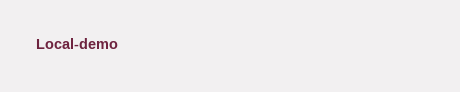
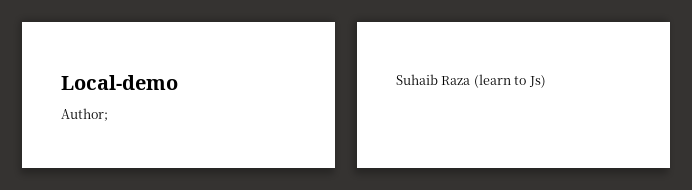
(118, 43) none -> [61,108,108,121] [396,74,546,88] // Author; // Suhaib Raza (learn to Js)

